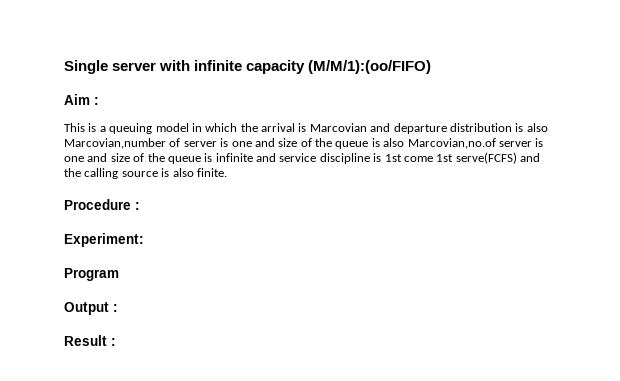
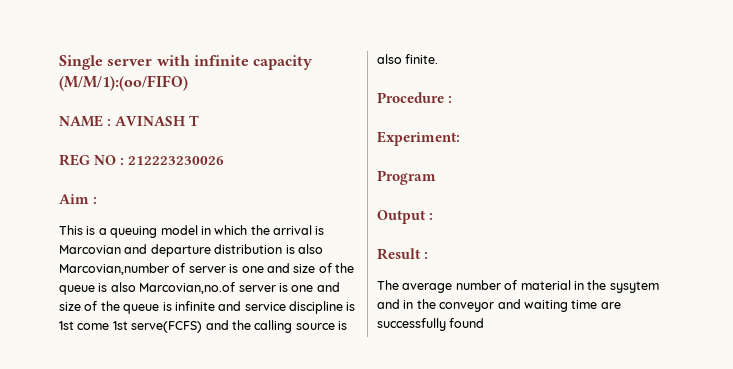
(432, 67) none -> [59,115,200,127] [59,154,225,166] // NAME : AVINASH T // REG NO : 212223230026
(116, 342) none -> [377,280,659,293] [377,299,621,312] [377,318,485,331] // The average number of material in the sysytem and in the conveyor and waiting time are successfully found

